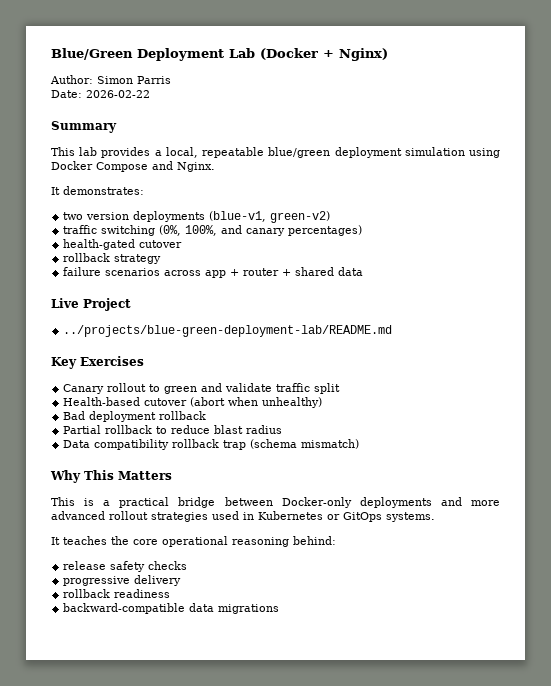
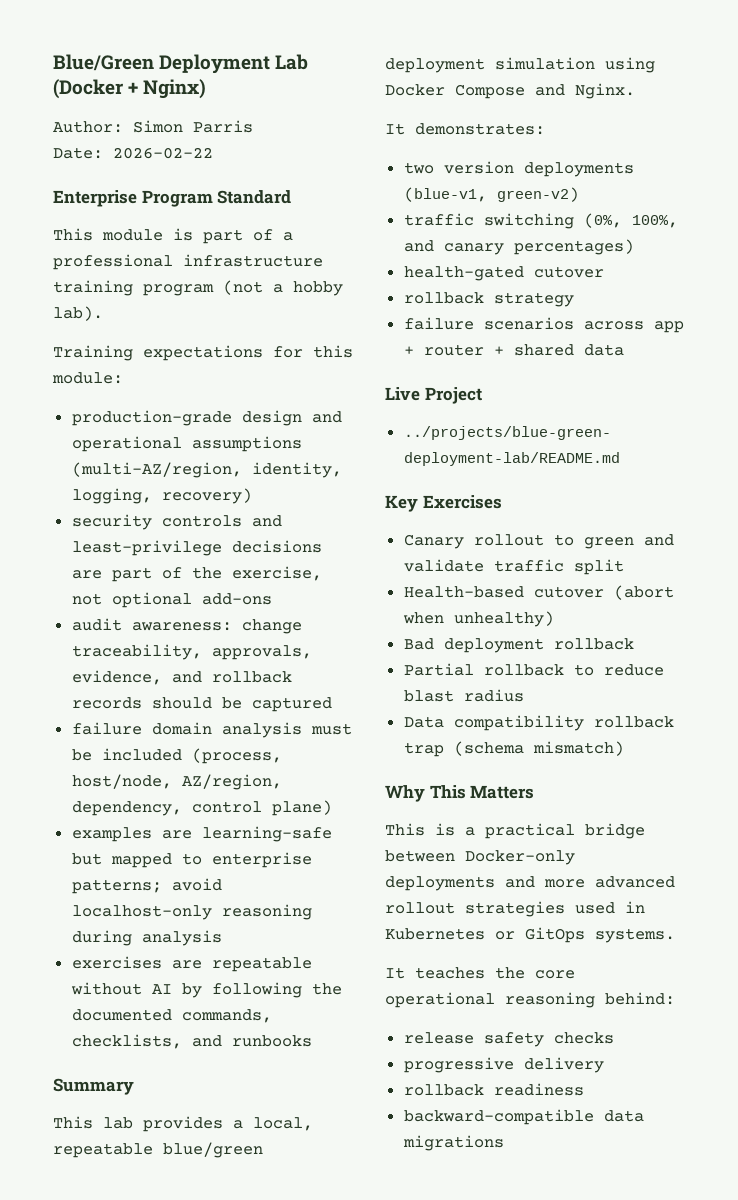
(150, 94) none -> [53,190,292,207] [53,228,293,244] [53,254,323,270] [53,280,343,296] [53,306,103,321] [53,345,353,361] [52,372,123,384] [71,410,342,426] [71,436,302,452] [71,462,342,478] [71,488,252,504] [71,514,282,530] [71,540,322,556] [71,566,322,582] [71,592,272,608] [71,618,302,634] [71,644,312,660] [71,670,292,685] [71,697,332,712] [71,722,352,738] [71,748,282,764] [71,774,282,790] [71,800,332,816] [71,826,332,842] [71,852,312,868] [71,878,222,894] [71,904,312,920] [71,930,222,946] [71,956,312,972] [70,982,342,998] [71,1009,272,1023] [71,1034,312,1049] // Enterprise Program Standard // This module is part of a professional infrastructure training program (not a hobby lab). // Training expectations for this module: // production-grade design and operational assumptions (multi-AZ/region, identity, logging, recovery) // security controls and least-privilege decisions are part of the exercise, not optional add-ons // audit awareness: change traceability, approvals, evidence, and rollback records should be captured // failure domain analysis must be included (process, host/node, AZ/region, dependency, control plane) // examples are learning-safe but mapped to enterprise patterns; avoid localhost-only reasoning during analysis // exercises are repeatable without AI by following the documented commands, checklists, and runbooks

